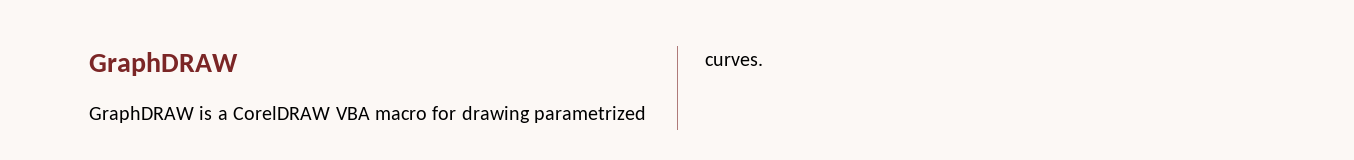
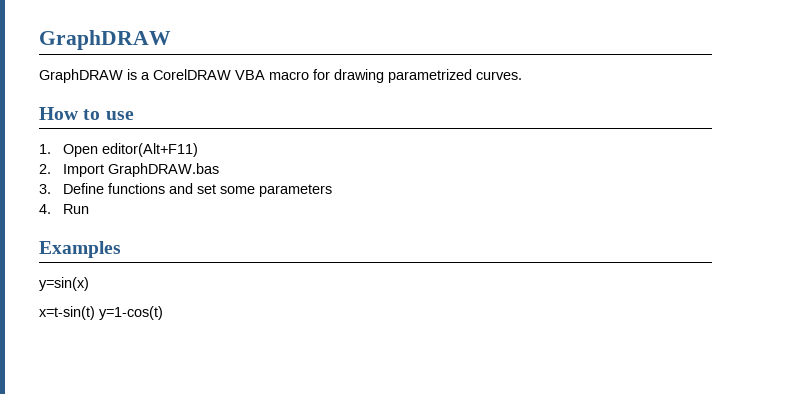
(763, 61) none -> [39,107,134,120] [39,143,198,157] [39,163,219,177] [39,183,332,197] [39,204,89,214] [39,241,121,258] [39,277,89,291] [39,306,163,320] // How to use // 1. Open editor(Alt+F11) // 2. Import GraphDRAW.bas // 3. Define functions and set some parameters // 4. Run // Examples // y=sin(x) // x=t-sin(t) y=1-cos(t)

